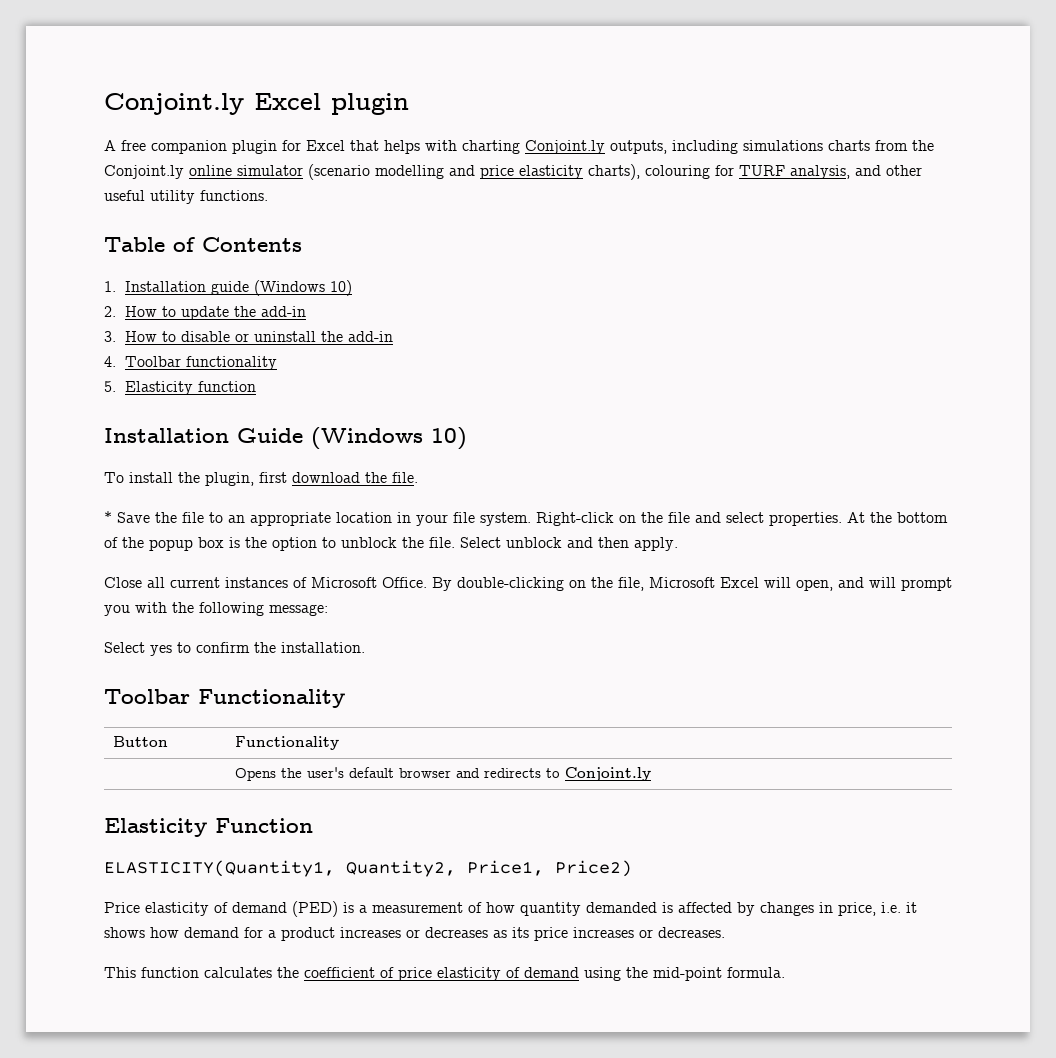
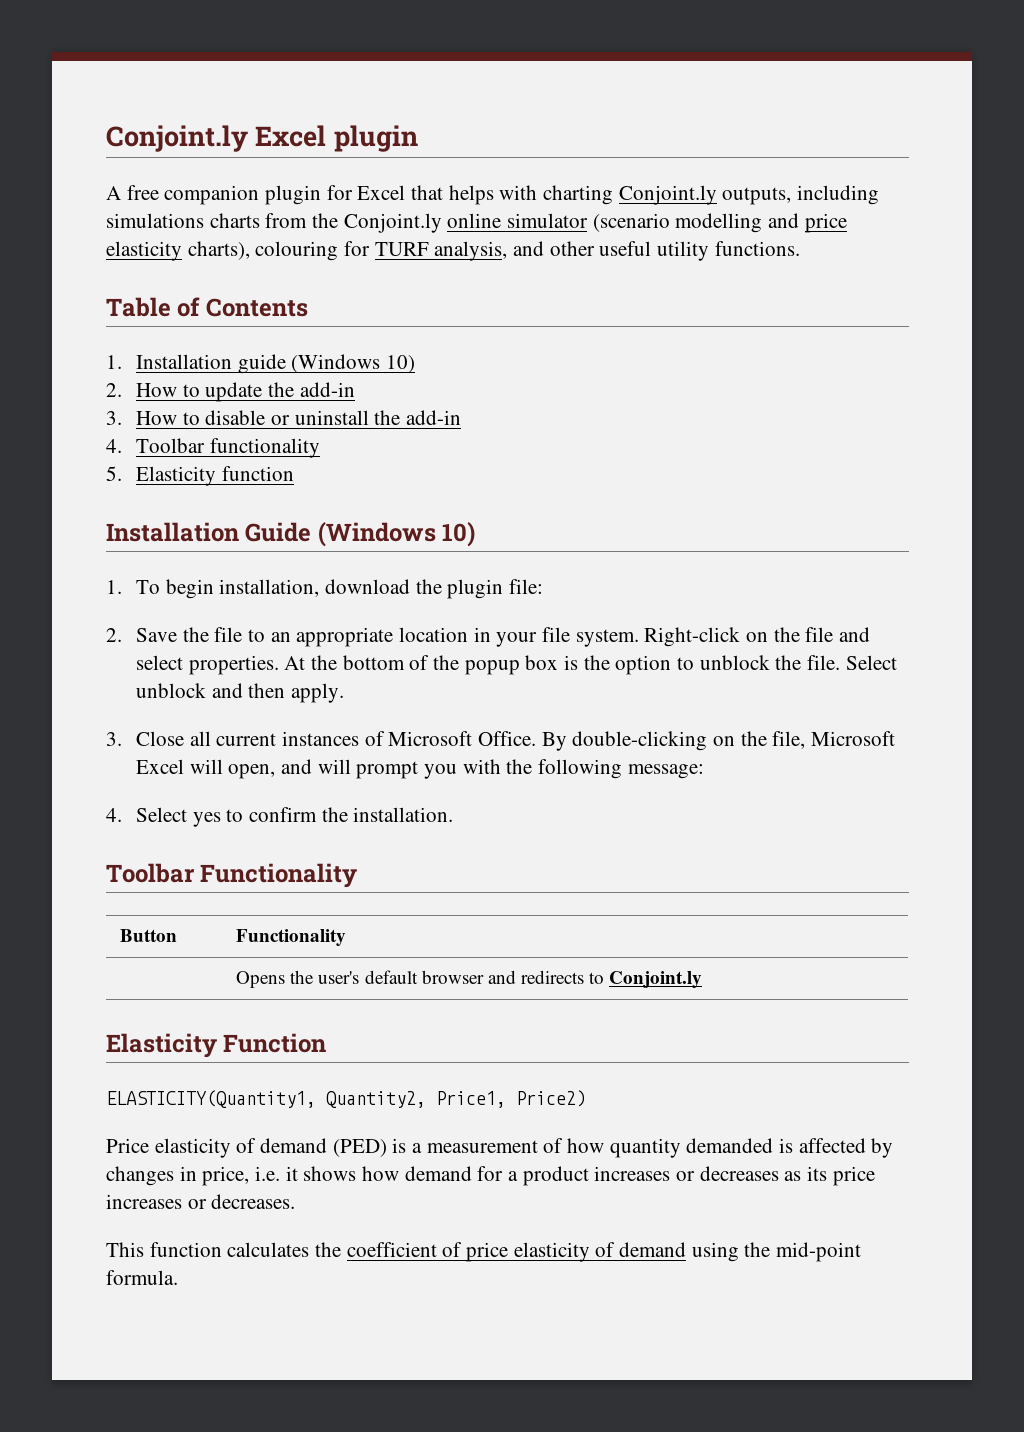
[104,472,418,486] [104,511,112,523] To install the plugin, first download the file. // * -> [106,579,544,599] [106,628,122,642] 1. To begin installation, download the plugin file: // 2.
(678, 544) none -> [106,732,122,746] 3.
(328, 610) none -> [106,808,122,822] 4.

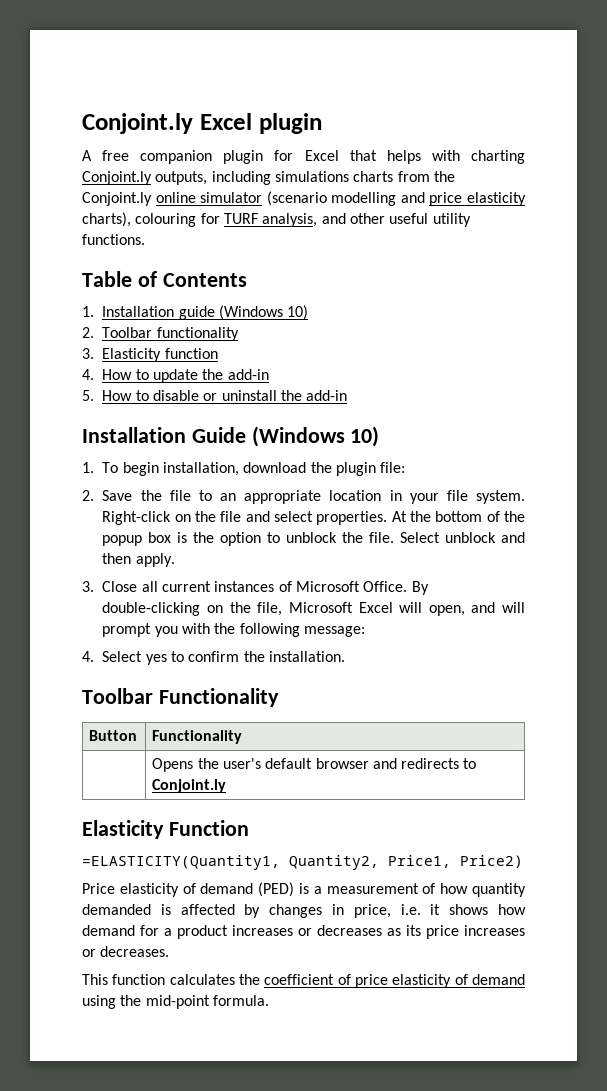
(122, 390) none -> [102,327,239,341] [82,348,218,362] [82,369,94,380] Toolbar functionality // 3. Elasticity function // 4.
[106,411,122,425] 3. -> [82,390,94,401] 5.
[106,438,320,458] [106,466,294,486] // 4. Toolbar functionality // 5. Elasticity function -> (348, 395) none
[106,1090,316,1108] ELASTICITY(Quantity1, -> [82,855,280,870] =ELASTICITY(Quantity1,

